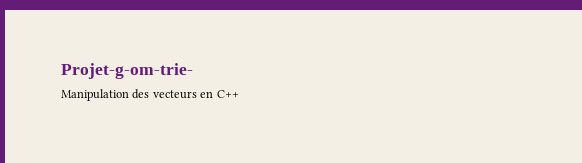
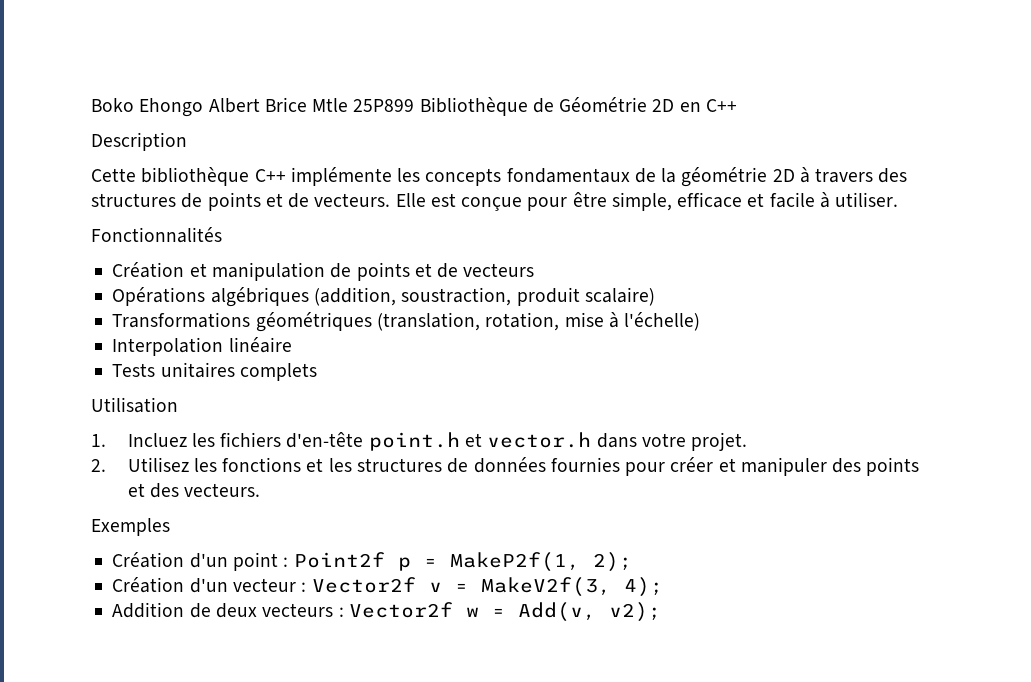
[61,63,193,79] [61,89,239,101] Projet-g-om-trie- // Manipulation des vecteurs en C++ -> [91,97,737,117] [91,132,187,151] [91,167,908,187] [91,192,899,211] [91,227,222,243] [112,262,535,281] [112,287,655,307] [112,312,701,332] [112,337,292,356] [112,362,317,381] [91,397,178,413] [91,432,748,451] [91,457,920,476] [127,483,261,498] [91,518,170,536] [112,552,632,572] [112,577,663,597] [112,602,661,622] Boko Ehongo Albert Brice Mtle 25P899 Bibliothèque de Géométrie 2D en C++ // Description // Cette bibliothèque C++ implémente les concepts fondamentaux de la géométrie 2D à travers des structures de points et de vecteurs. Elle est conçue pour être simple, efficace et facile à utiliser. // Fonctionnalités // Création et manipulation de points et de vecteurs // Opérations algébriques (addition, soustraction, produit scalaire) // Transformations géométriques (translation, rotation, mise à l'échelle) // Interpolation linéaire // Tests unitaires complets // Utilisation // 1. Incluez les fichiers d'en-tête point.h et vector.h dans votre projet. // 2. Utilisez les fonctions et les structures de données fournies pour créer et manipuler des points et des vecteurs. // Exemples // Création d'un point : Point2f p = MakeP2f(1, 2); // Création d'un vecteur : Vector2f v = MakeV2f(3, 4); // Addition de deux vecteurs : Vector2f w = Add(v, v2);

